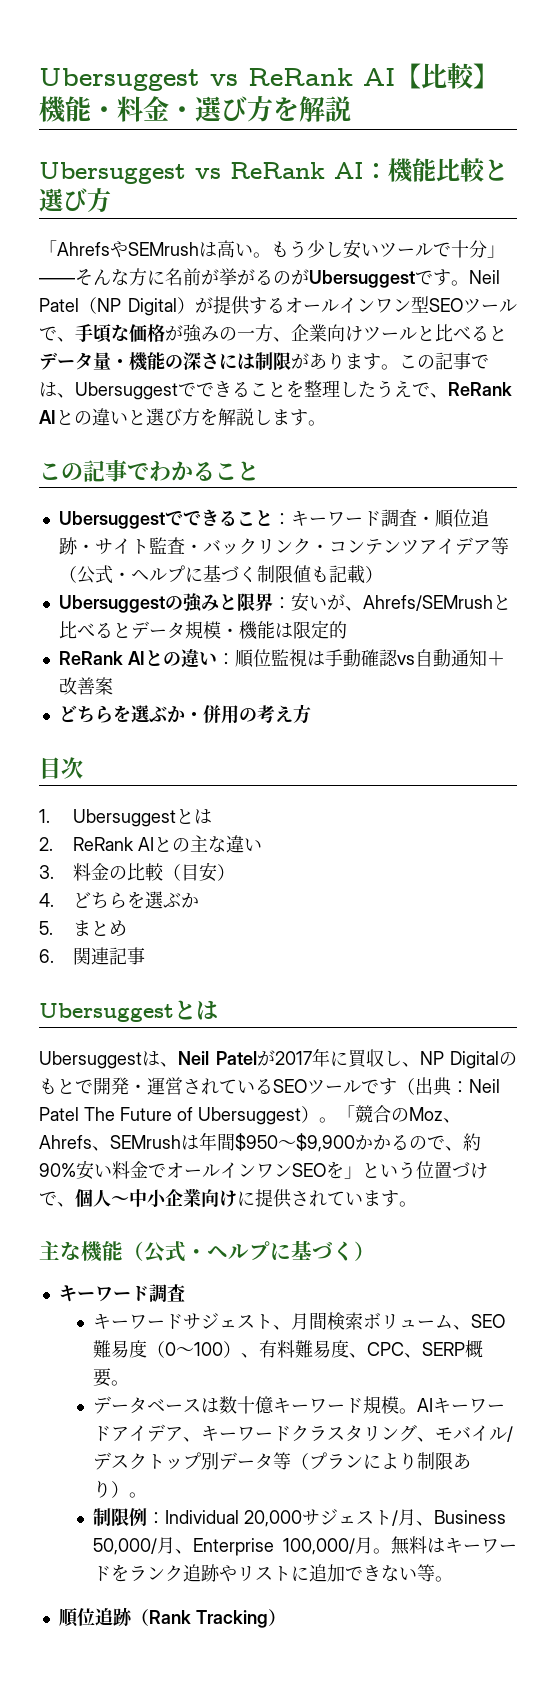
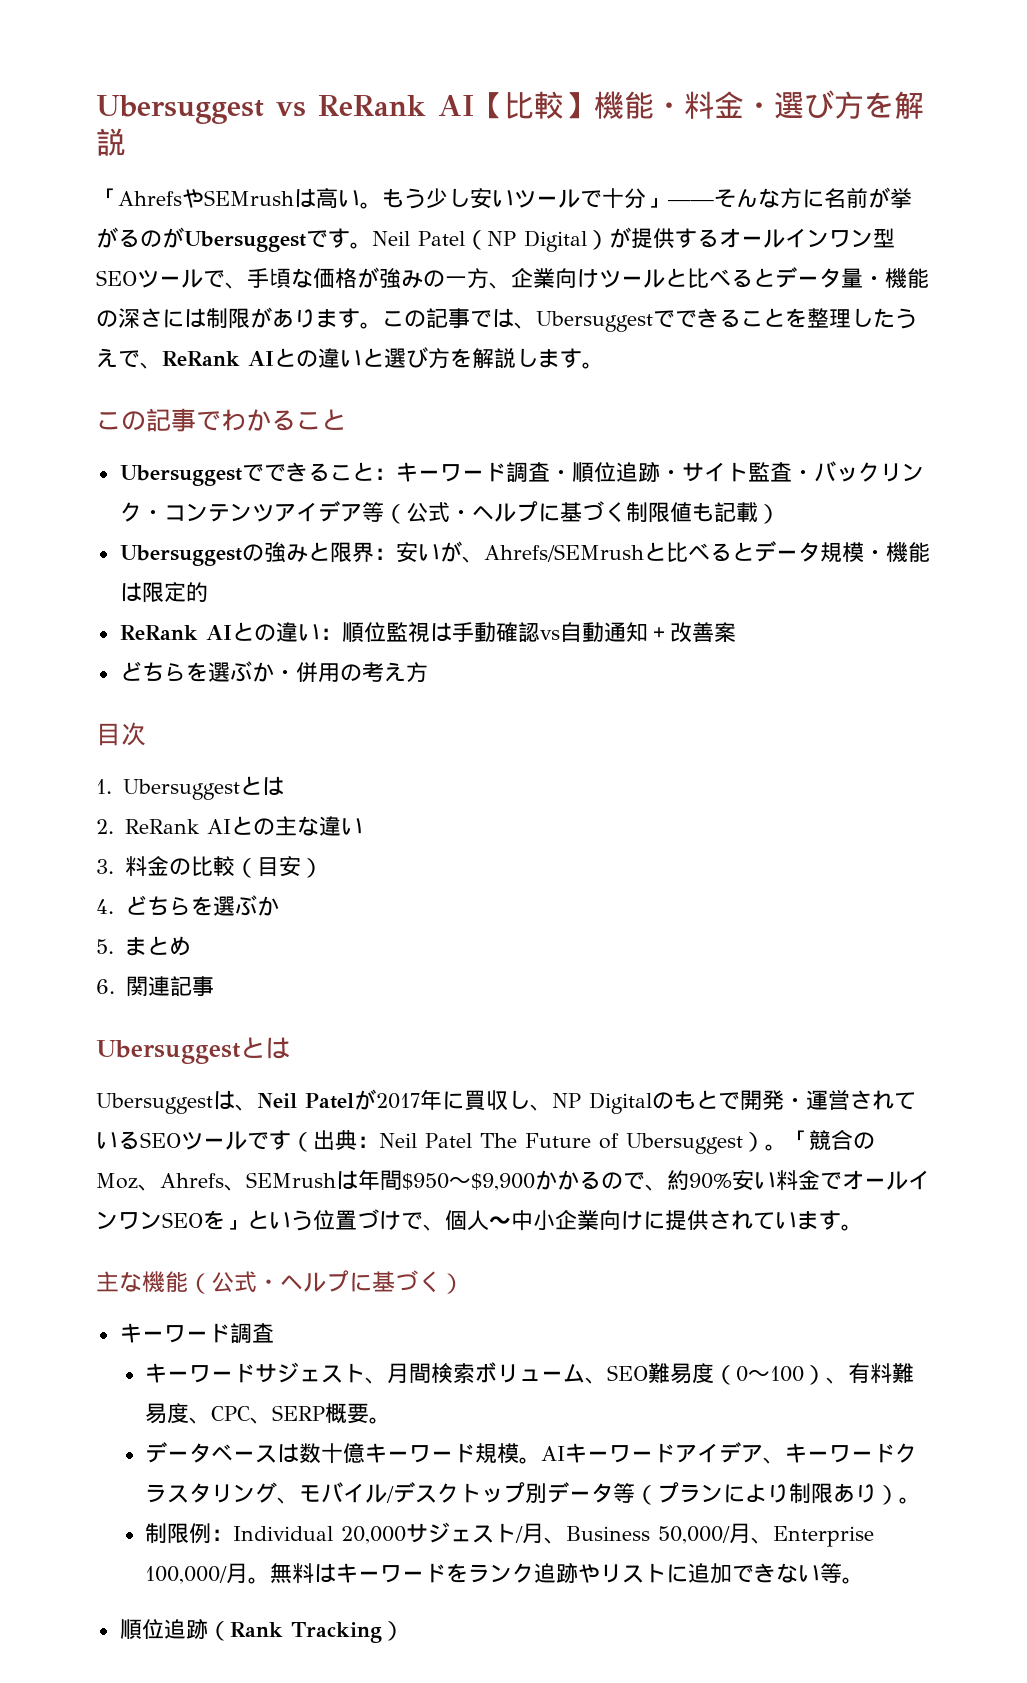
[39,158,508,184] [39,188,111,213] // Ubersuggest vs ReRank AI：機能比較と選び方 -> (126, 142) none

